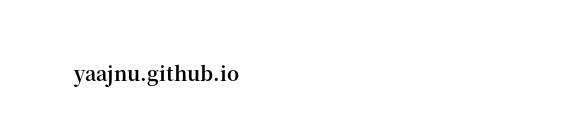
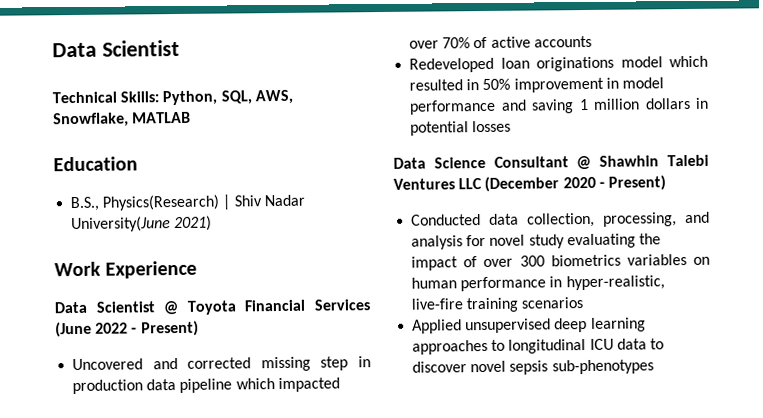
[73,64,239,87] yaajnu.github.io -> [52,39,180,58] [52,89,293,106] [53,111,192,128] [53,156,138,172] [70,194,305,212] [71,215,213,233] [54,260,198,279] [54,299,370,315] [55,320,199,338] [72,356,371,372] [72,377,340,395] [409,35,592,49] [409,55,708,73] [409,77,664,93] [409,97,709,115] [410,120,512,136] [393,154,709,170] [393,175,666,192] [411,211,710,228] [411,233,661,250] [411,254,710,271] [411,275,665,292] [411,297,584,313] [412,317,646,334] [412,338,664,355] [412,359,654,375] Data Scientist // Technical Skills: Python, SQL, AWS, Snowflake, MATLAB // Education // B.S., Physics(Research) | Shiv Nadar University(June 2021) // Work Experience // Data Scientist @ Toyota Financial Services (June 2022 - Present) // Uncovered and corrected missing step in production data pipeline which impacted over 70% of active accounts // Redeveloped loan originations model which resulted in 50% improvement in model performance and saving 1 million dollars in potential losses // Data Science Consultant @ Shawhin Talebi Ventures LLC (December 2020 - Present) // Conducted data collection, processing, and analysis for novel study evaluating the impact of over 300 biometrics variables on human performance in hyper-realistic, live-fire training scenarios // Applied unsupervised deep learning approaches to longitudinal ICU data to discover novel sepsis sub-phenotypes

